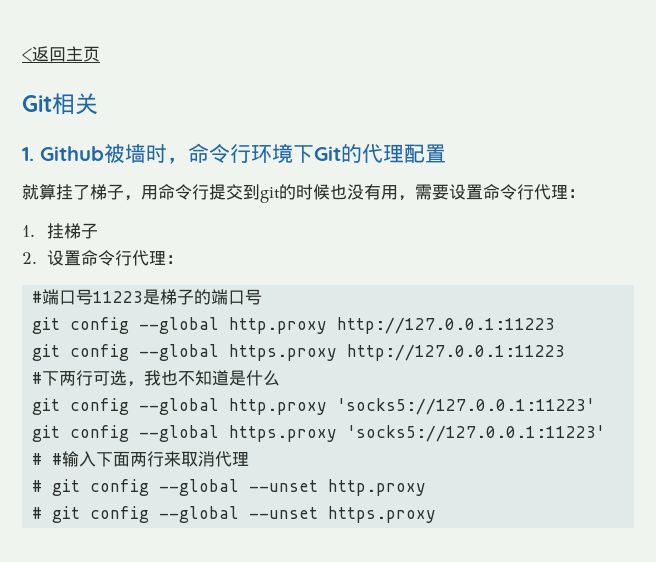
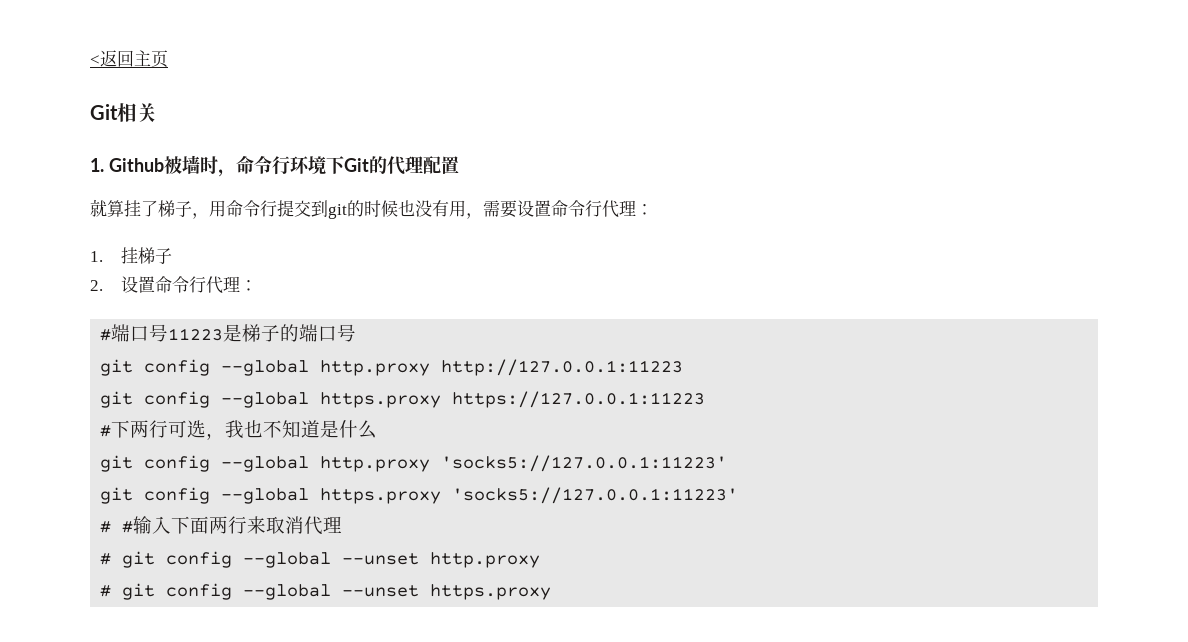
[347,344,566,361] http://127.0.0.1:11223 -> [452,391,706,408] https://127.0.0.1:11223

